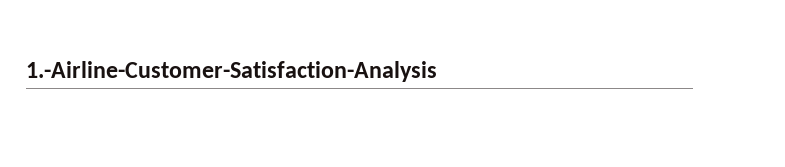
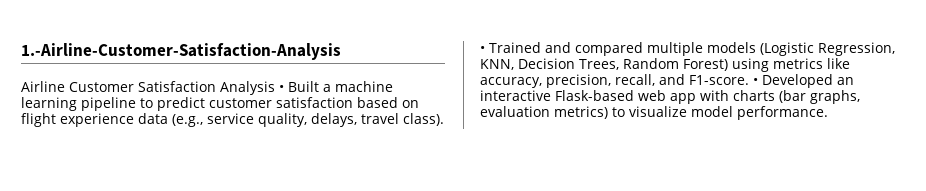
(437, 71) none -> [21,81,393,95] [21,97,419,111] [21,113,444,127] [480,42,895,56] [480,58,850,72] [480,74,854,88] [480,90,860,104] [480,106,828,120] // Airline Customer Satisfaction Analysis • Built a machine learning pipeline to predict customer satisfaction based on flight experience data (e.g., service quality, delays, travel class). • Trained and compared multiple models (Logistic Regression, KNN, Decision Trees, Random Forest) using metrics like accuracy, precision, recall, and F1-score. • Developed an interactive Flask-based web app with charts (bar graphs, evaluation metrics) to visualize model performance.

